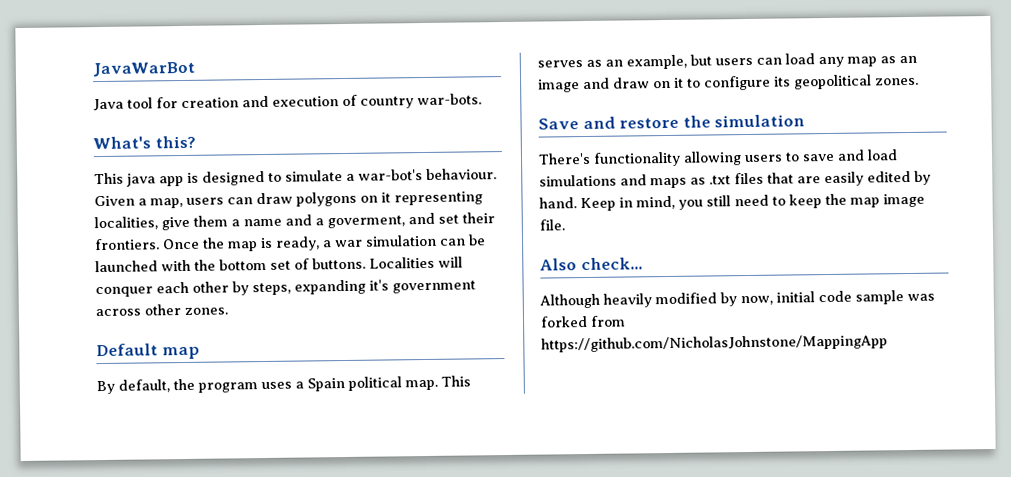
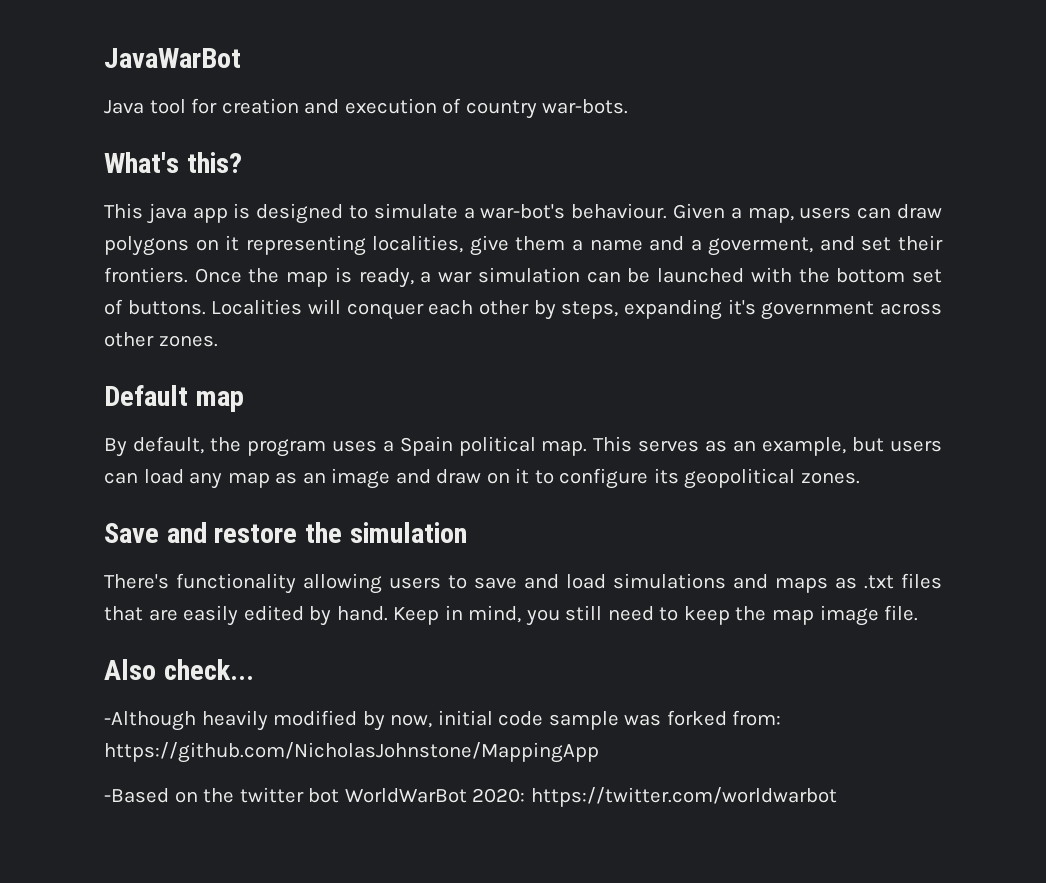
[539,293,600,309] Although -> [104,711,196,731] -Although
[590,315,626,327] from -> [732,710,782,726] from:
(888, 343) none -> [104,787,837,807] // -Based on the twitter bot WorldWarBot 2020: https://twitter.com/worldwarbot

